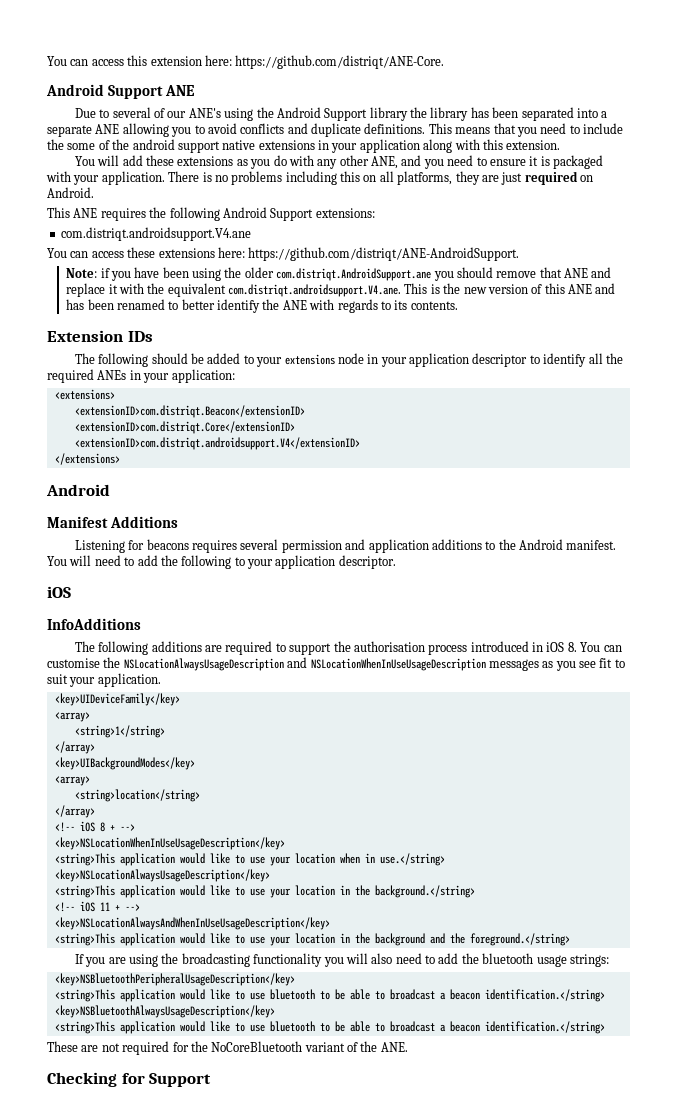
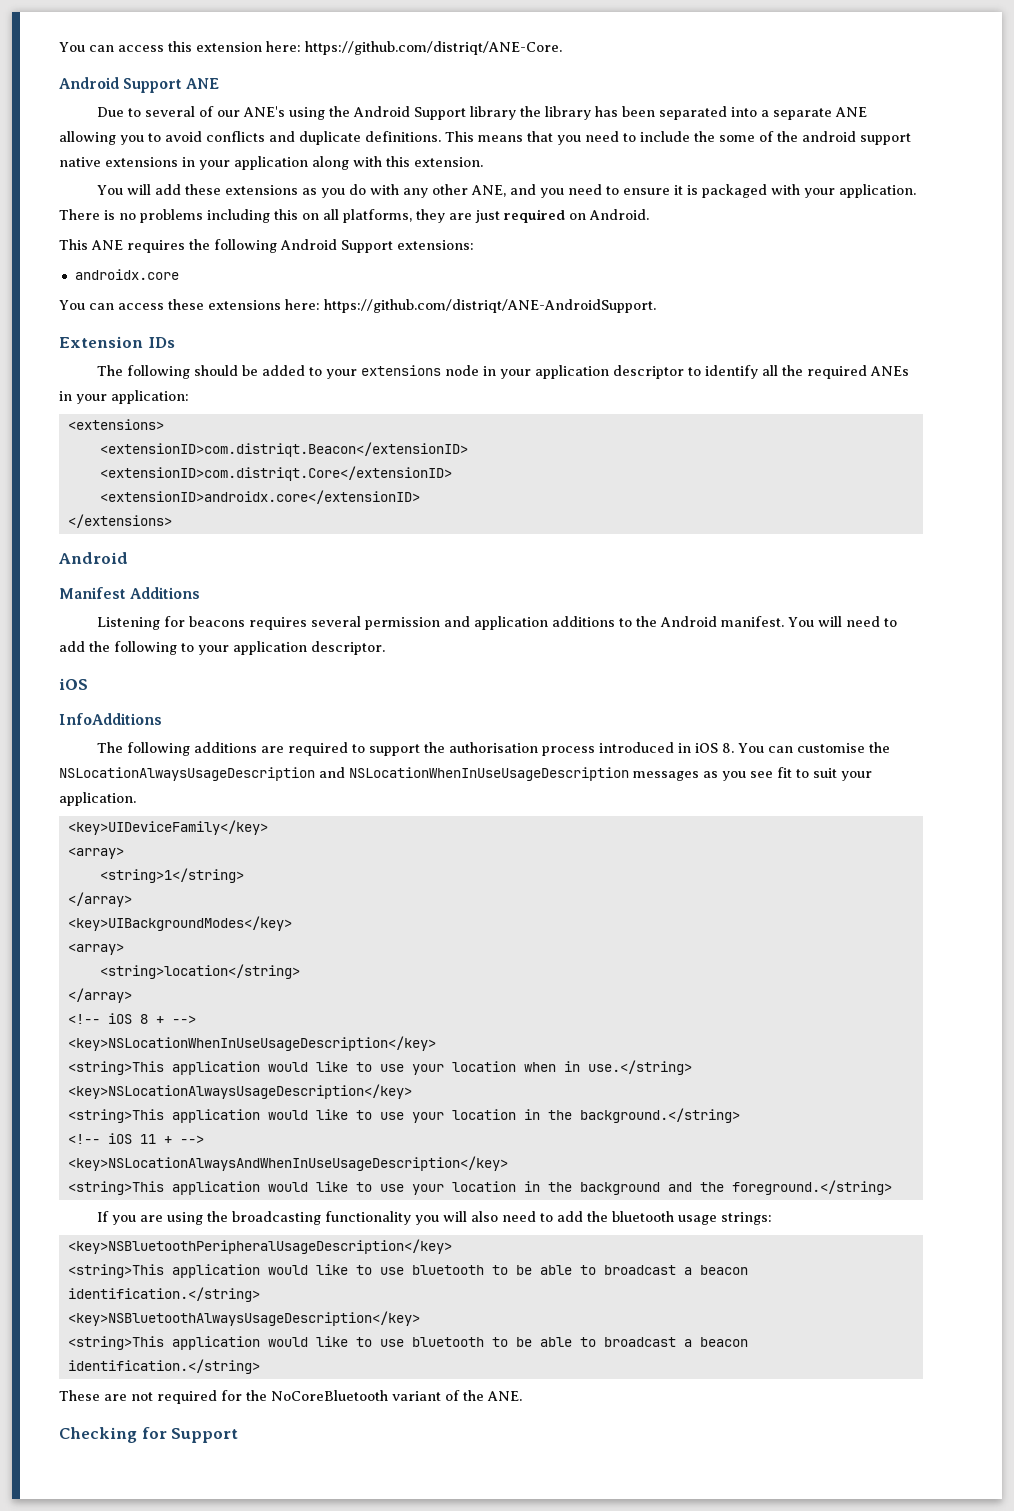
[60,227,251,241] com.distriqt.androidsupport.V4.ane -> [74,269,179,280] androidx.core
[66,267,612,281] [66,283,616,297] [66,299,458,313] // Note: if you have been using the older com.distriqt.AndroidSupport.ane you should remove that ANE and replace it with the equivalent com.distriqt.androidsupport.V4.ane. This is the new version of this ANE and has been renamed to better identify the ANE with regards to its contents. -> (656, 306) none
[74,437,360,450] <extensionID>com.distriqt.androidsupport.V4</extensionID> -> [99,490,420,504] <extensionID>androidx.core</extensionID>

